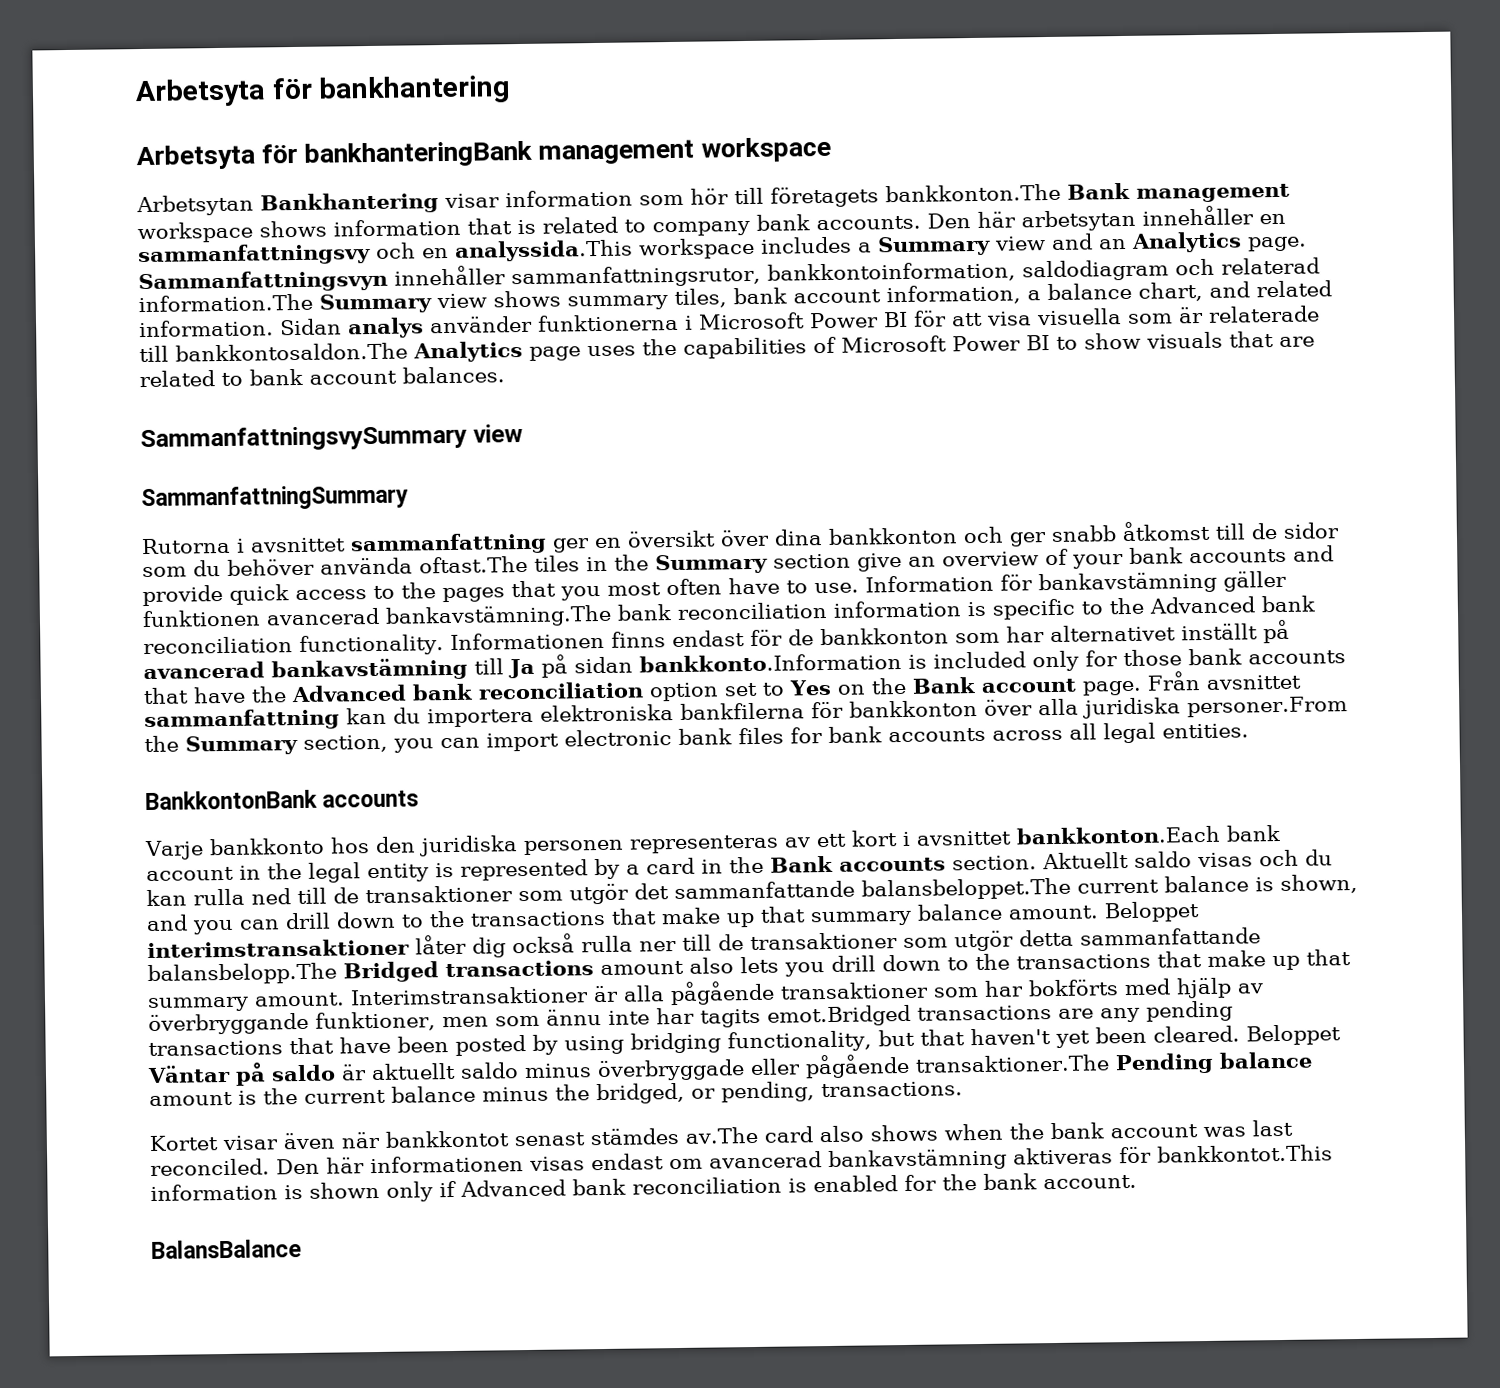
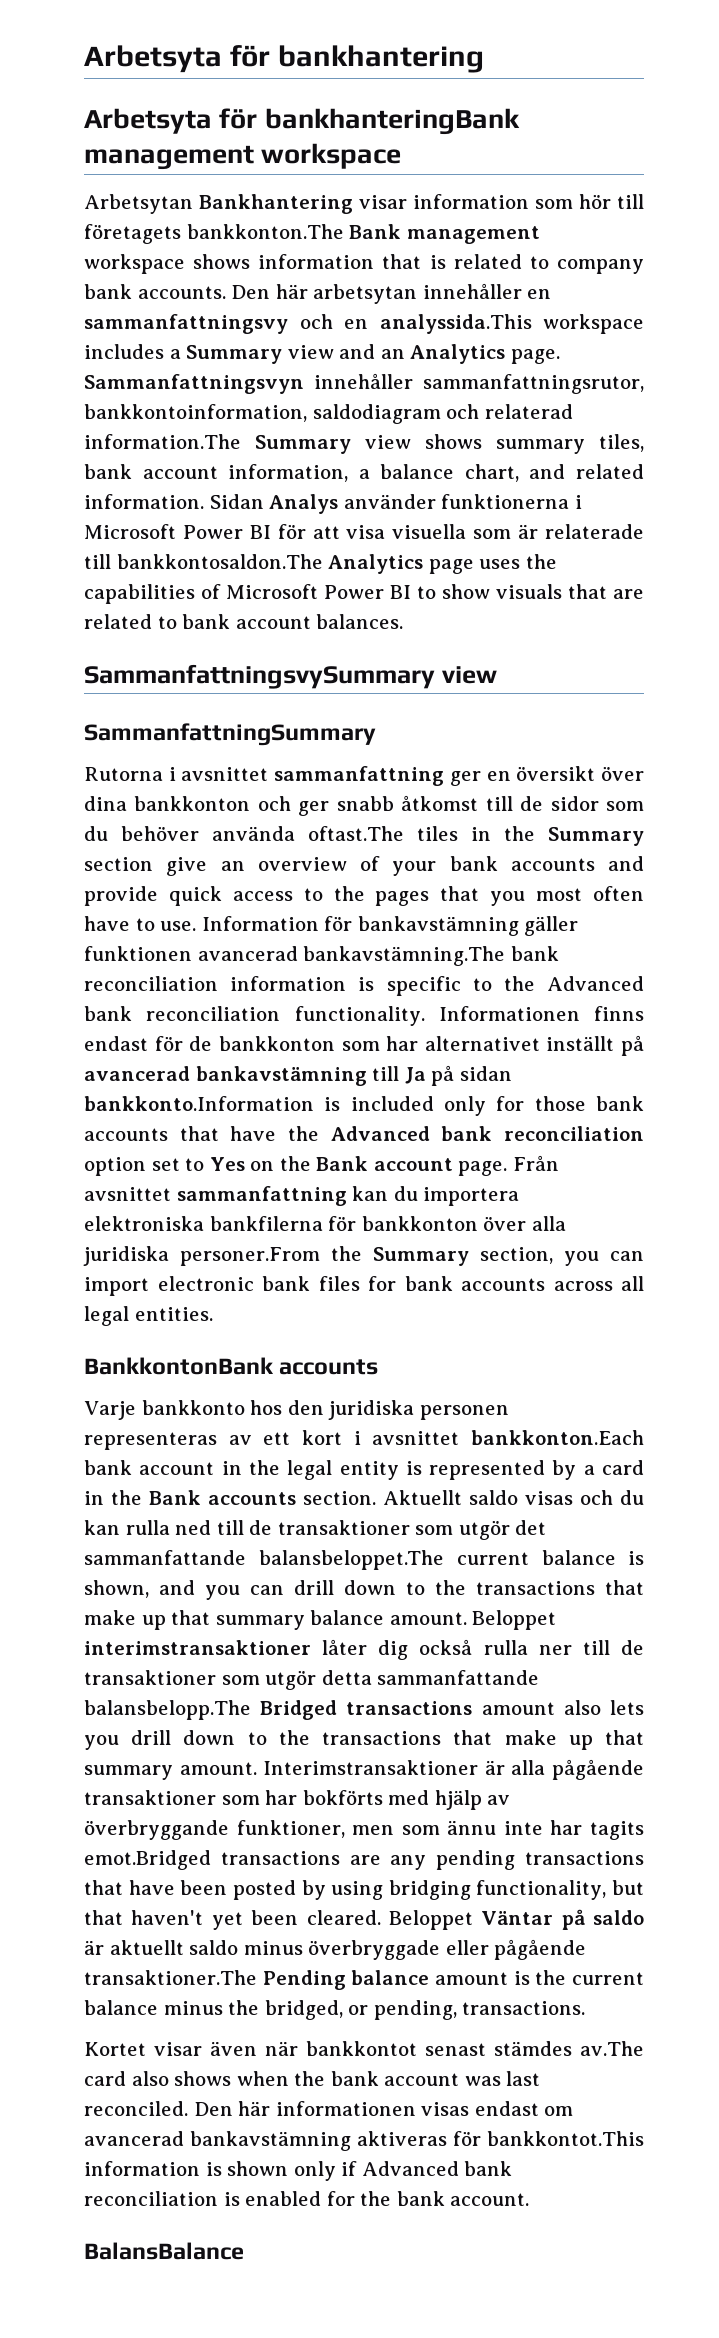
[347,317,424,339] analys -> [269,494,339,514] Analys

